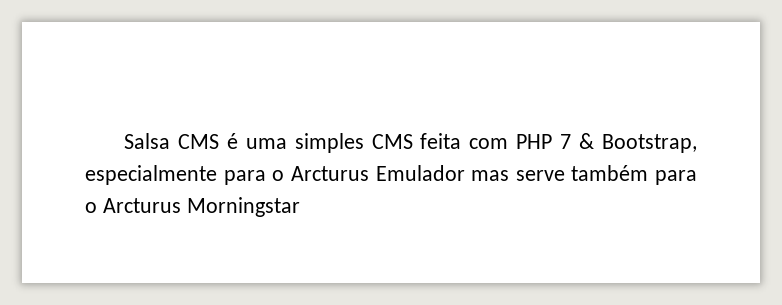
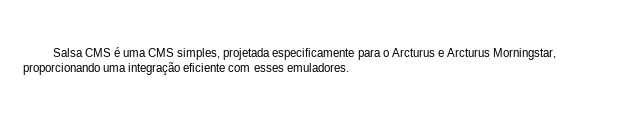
[294,133,698,153] [85,165,697,185] [85,197,300,217] simples CMS feita com PHP 7 & Bootstrap, especialmente para o Arcturus Emulador mas serve também para o Arcturus Morningstar -> [148,48,557,60] [23,62,349,75] CMS simples, projetada especificamente para o Arcturus e Arcturus Morningstar, proporcionando uma integração eficiente com esses emuladores.

